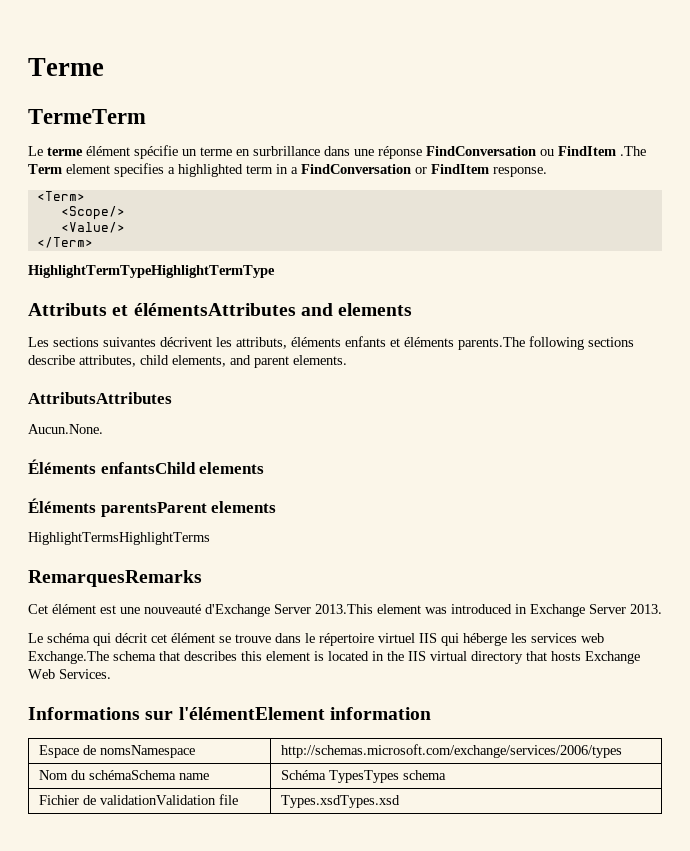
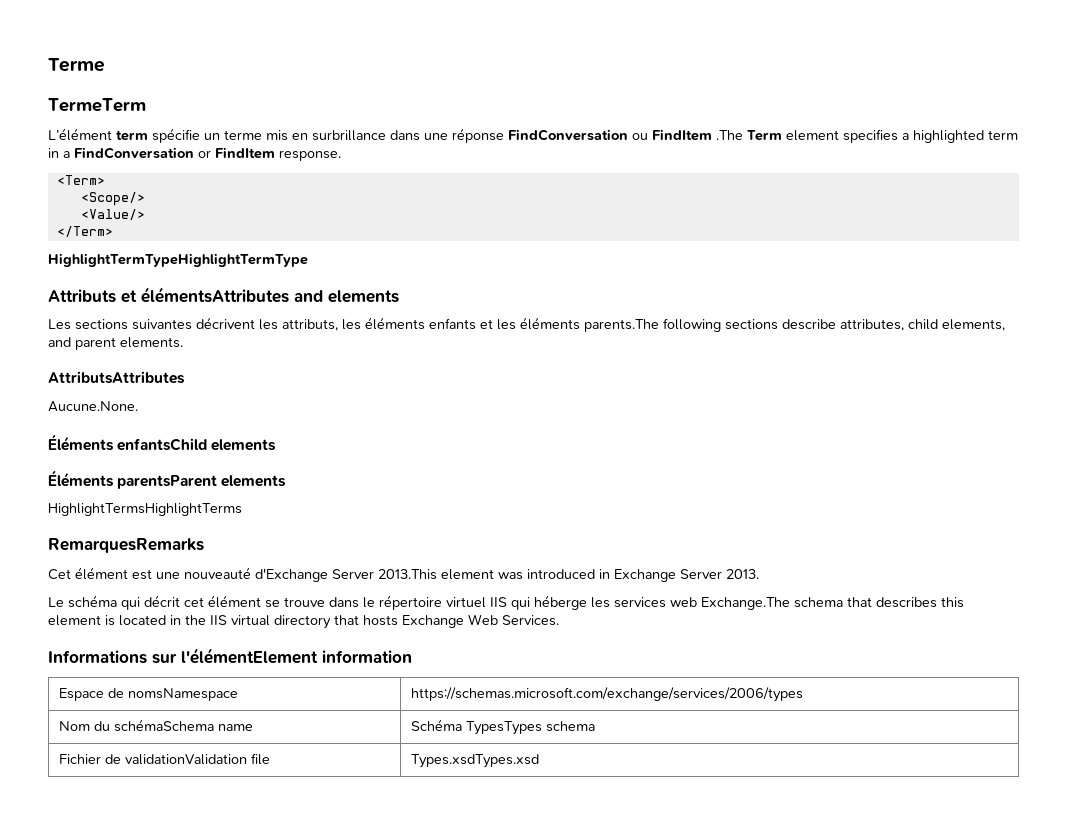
[28,146,130,156] Le terme élément -> [48,128,148,141] L’élément term
(232, 151) none -> [266,130,288,141] mis
(287, 343) none -> [342,319,361,330] les
(400, 342) none -> [497,319,516,330] les
[28,424,103,434] Aucun.None. -> [48,401,138,412] Aucune.None.
[281,744,623,758] http://schemas.microsoft.com/exchange/services/2006/types -> [411,687,804,702] https://schemas.microsoft.com/exchange/services/2006/types

